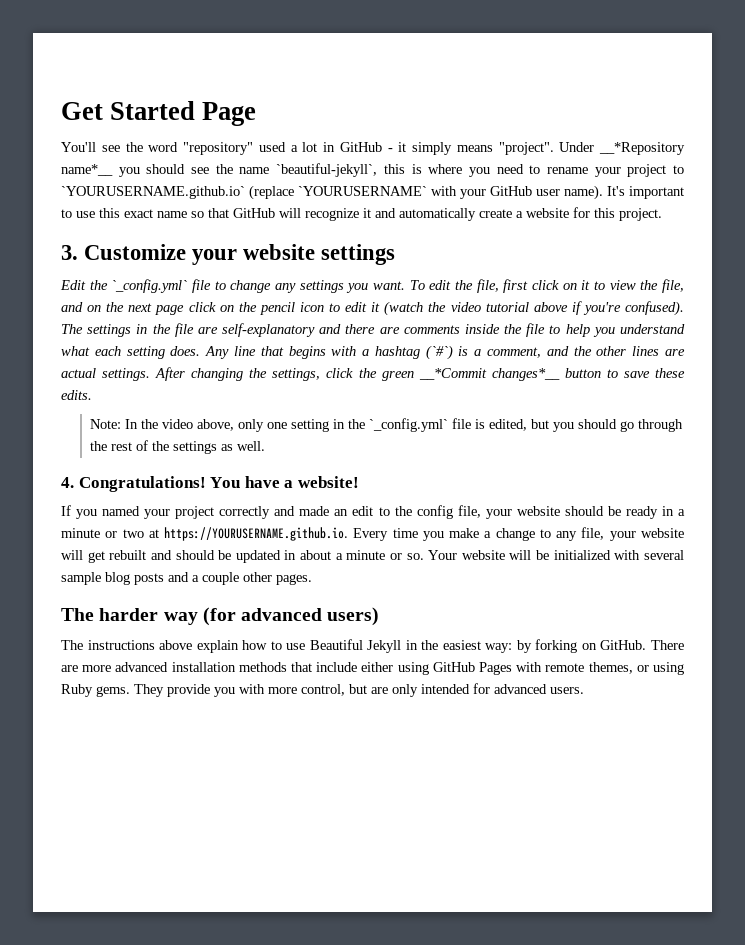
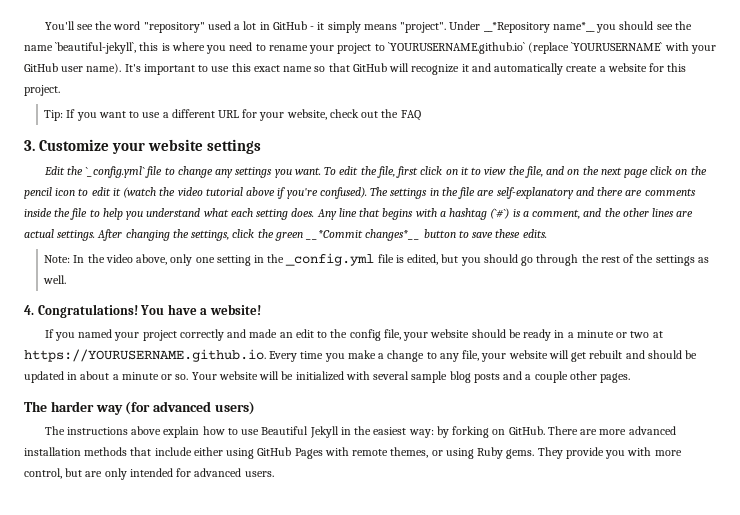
[61,101,257,126] Get Started Page // -> (44, 25) none
(662, 214) none -> [44,109,421,121] // Tip: If you want to use a different URL for your website, check out the FAQ
[368,418,448,432] `_config.yml` -> [285,253,375,266] _config.yml

